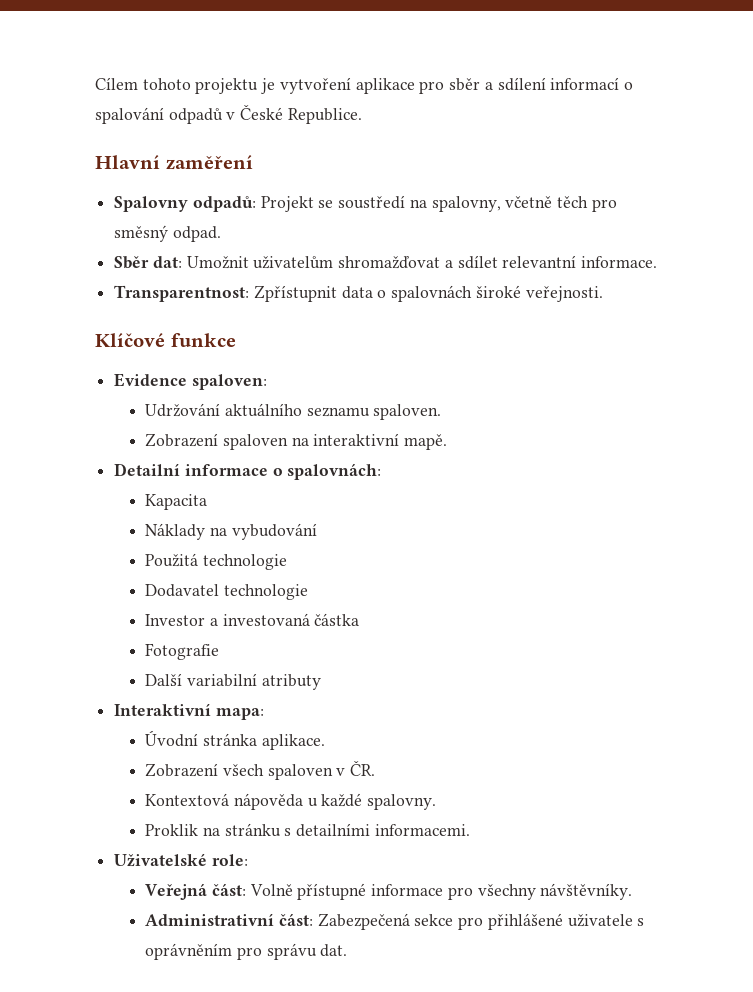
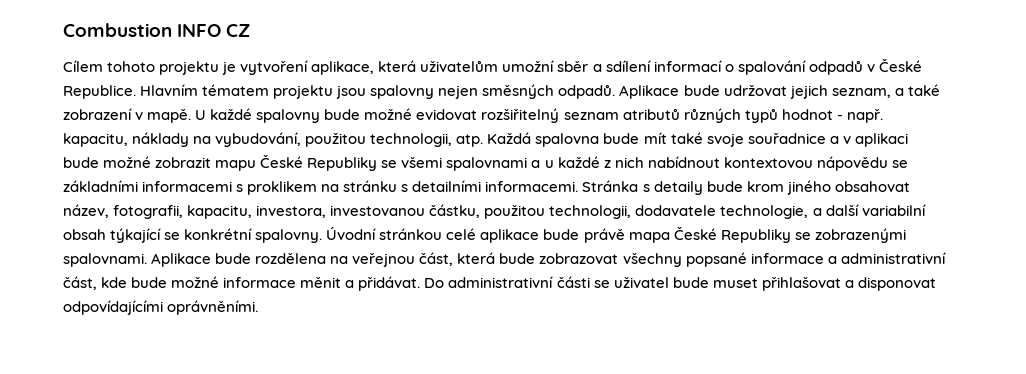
(95, 83) none -> [63,23,251,37] Combustion INFO CZ //
[355,78,445,94] aplikace pro -> [311,60,555,75] aplikace, která uživatelům umožní
[95,155,253,170] [114,195,617,212] [114,225,221,242] [114,255,658,269] [114,285,603,302] [95,333,236,347] [114,373,267,390] [145,403,442,420] [145,433,448,450] [114,463,382,480] [145,494,208,510] [145,523,317,540] [145,553,287,570] [145,584,308,600] [145,613,360,626] [145,643,220,660] [145,673,321,690] [114,703,264,720] [145,730,325,750] [145,761,376,780] [145,793,437,810] [145,824,199,836] // Hlavní zaměření // Spalovny odpadů: Projekt se soustředí na spalovny, včetně těch pro směsný odpad. // Sběr dat: Umožnit uživatelům shromažďovat a sdílet relevantní informace. // Transparentnost: Zpřístupnit data o spalovnách široké veřejnosti. // Klíčové funkce // Evidence spaloven: // Udržování aktuálního seznamu spaloven. // Zobrazení spaloven na interaktivní mapě. // Detailní informace o spalovnách: // Kapacita // Náklady na vybudování // Použitá technologie // Dodavatel technologie // Investor a investovaná částka // Fotografie // Další variabilní atributy // Interaktivní mapa: // Úvodní stránka aplikace. // Zobrazení všech spaloven v ČR. // Kontextová nápověda u každé spalovny. // Proklik -> [140,84,940,99] [63,108,883,123] [63,132,908,147] [63,154,908,171] [63,180,318,195] Hlavním tématem projektu jsou spalovny nejen směsných odpadů. Aplikace bude udržovat jejich seznam, a také zobrazení v mapě. U každé spalovny bude možné evidovat rozšiřitelný seznam atributů různých typů hodnot - např. kapacitu, náklady na vybudování, použitou technologii, atp. Každá spalovna bude mít také svoje souřadnice a v aplikaci bude možné zobrazit mapu České Republiky se všemi spalovnami a u každé z nich nabídnout kontextovou nápovědu se základními informacemi s proklikem
[114,853,248,867] [145,883,633,900] [145,913,645,930] [145,943,348,960] // Uživatelské role: // Veřejná část: Volně přístupné informace pro všechny návštěvníky. // Administrativní část: Zabezpečená sekce pro přihlášené uživatele s oprávněním pro správu dat. -> [582,180,910,195] [63,204,926,219] [63,226,906,243] [63,252,946,267] [63,276,936,291] [63,300,259,315] Stránka s detaily bude krom jiného obsahovat název, fotografii, kapacitu, investora, investovanou částku, použitou technologii, dodavatele technologie, a další variabilní obsah týkající se konkrétní spalovny. Úvodní stránkou celé aplikace bude právě mapa České Republiky se zobrazenými spalovnami. Aplikace bude rozdělena na veřejnou část, která bude zobrazovat všechny popsané informace a administrativní část, kde bude možné informace měnit a přidávat. Do administrativní části se uživatel bude muset přihlašovat a disponovat odpovídajícími oprávněními.

